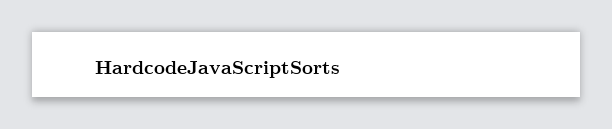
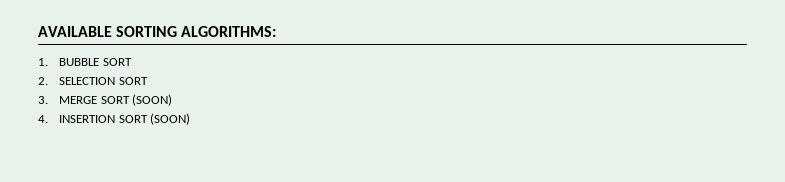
[95,61,340,78] HardcodeJavaScriptSorts -> [38,26,277,37] [38,58,132,66] [38,77,148,85] [38,94,173,106] [38,113,191,125] AVAILABLE SORTING ALGORITHMS: // 1. BUBBLE SORT // 2. SELECTION SORT // 3. MERGE SORT (SOON) // 4. INSERTION SORT (SOON)

